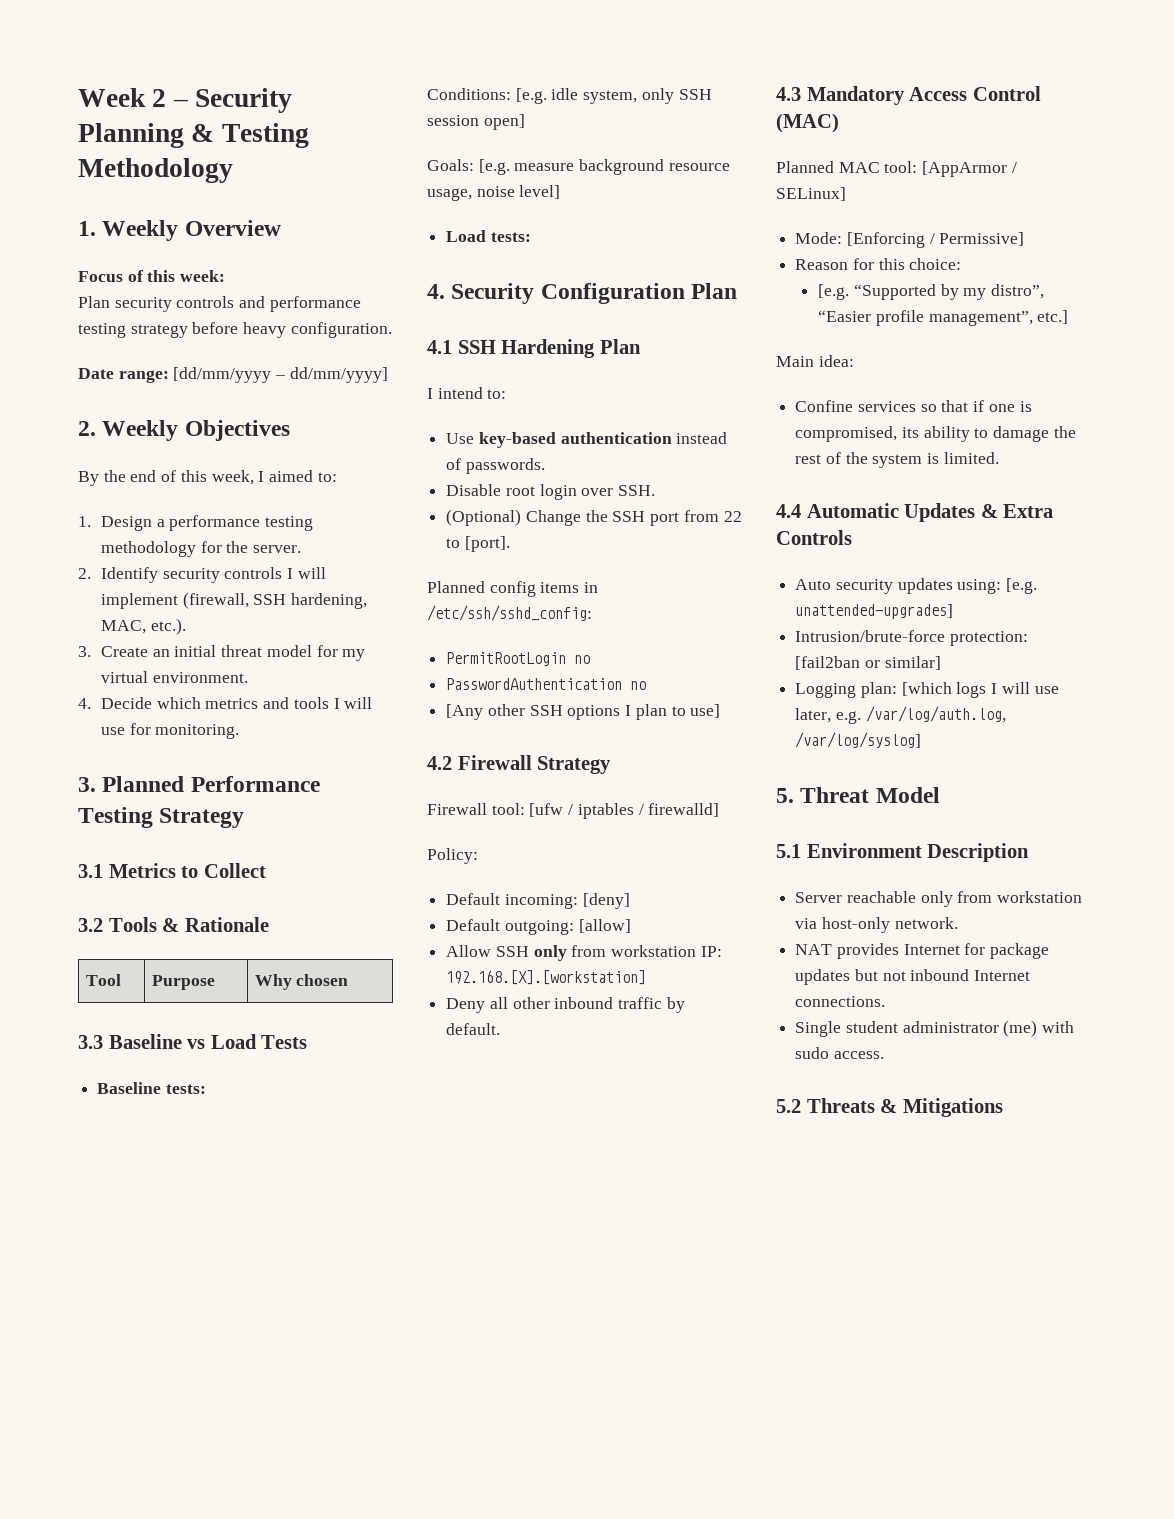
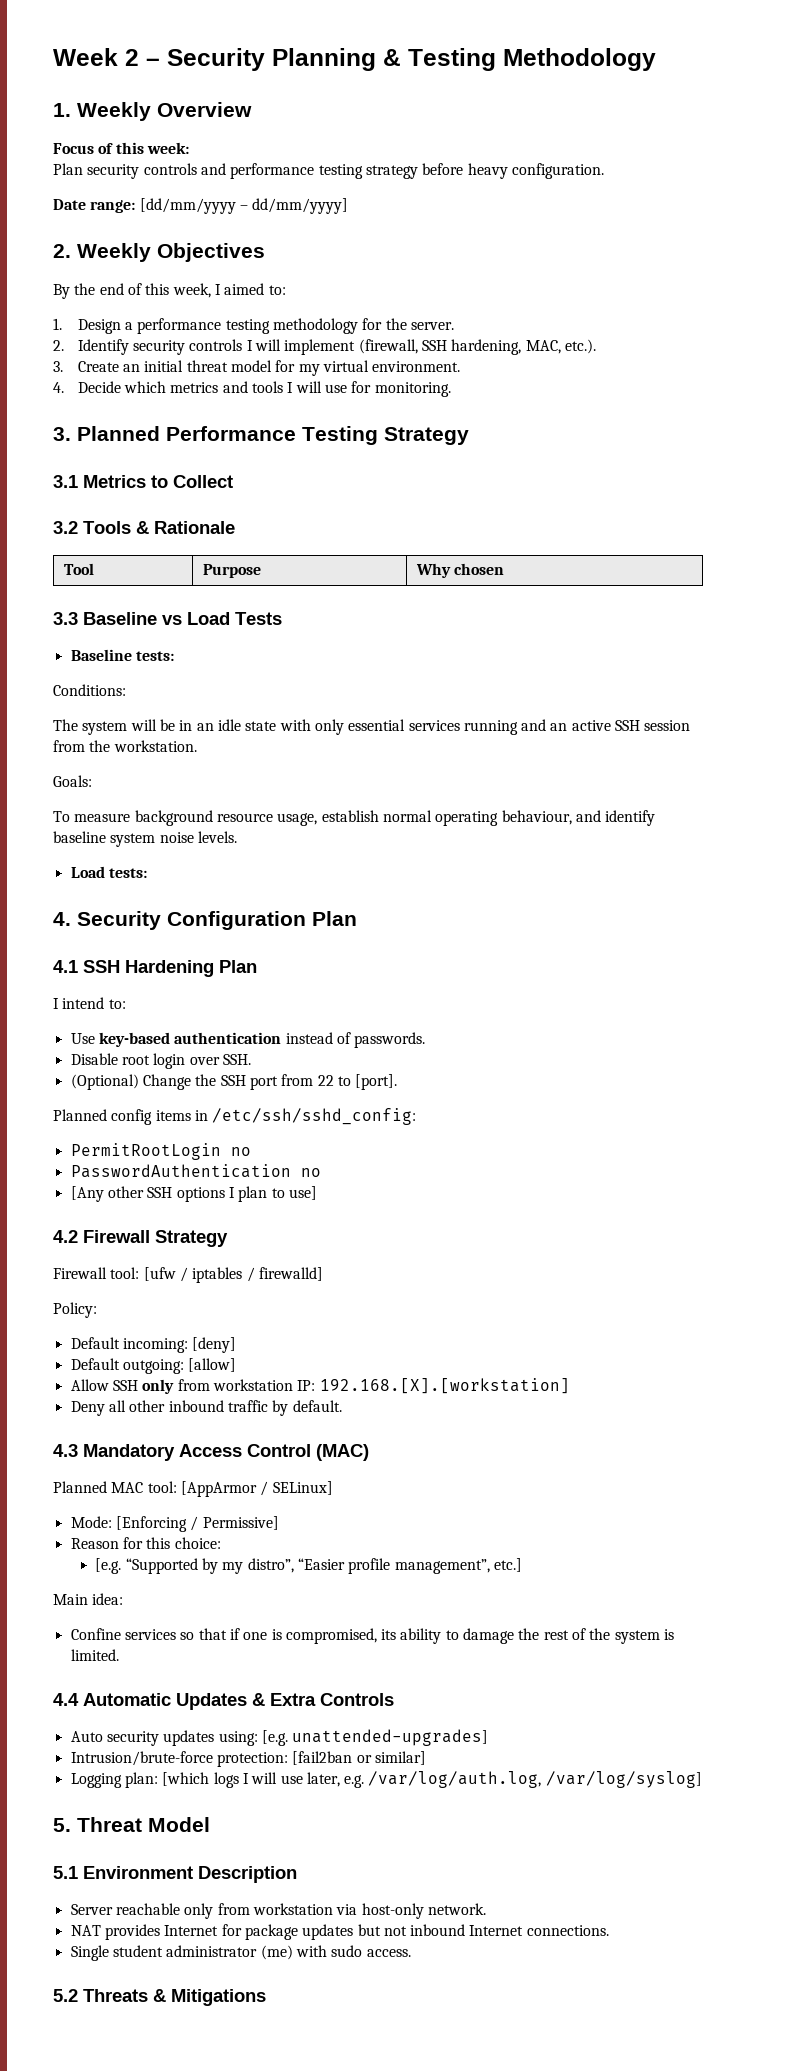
[515,88,712,104] [427,114,525,130] [e.g. idle system, only SSH session open] -> [53,719,691,735] [53,740,197,752] // The system will be in an idle state with only essential services running and an active SSH session from the workstation.
[478,159,510,175] [e.g. -> [53,811,70,822] // To
[476,185,561,199] noise level] -> [321,810,656,826] [53,831,237,847] establish normal operating behaviour, and identify baseline system noise levels.

